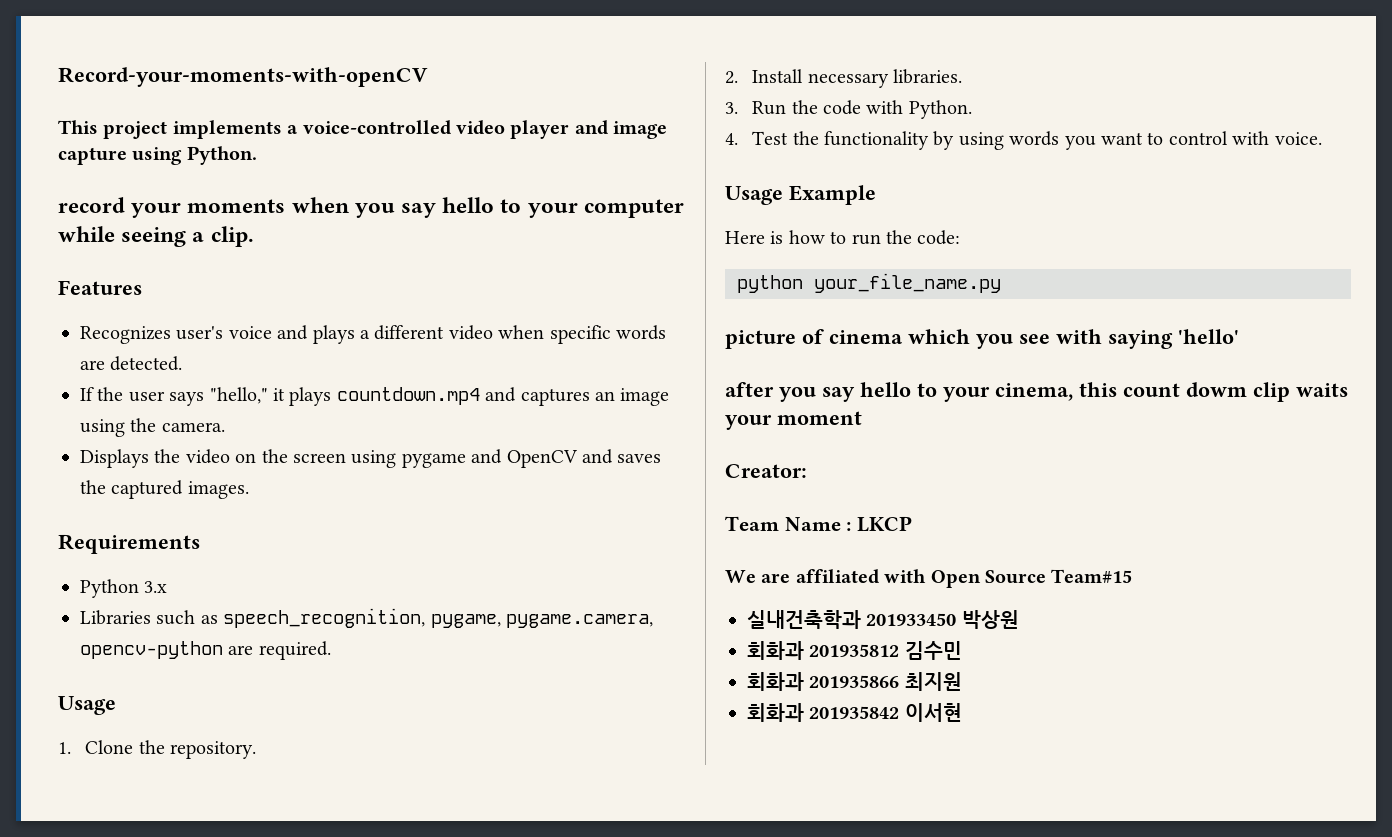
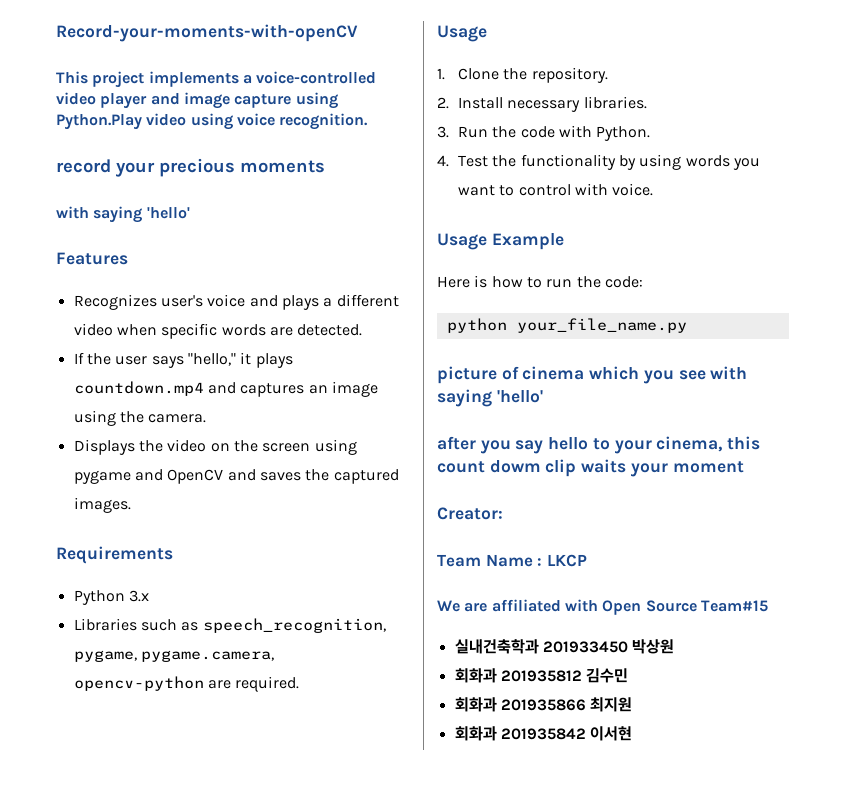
[186,146,257,165] Python. -> [56,113,369,130] Python.Play video using voice recognition.
(182, 210) none -> [159,158,235,177] precious
[291,197,684,218] [58,226,254,247] when you say hello to your computer while seeing a clip. -> [56,206,190,223] // with saying 'hello'

